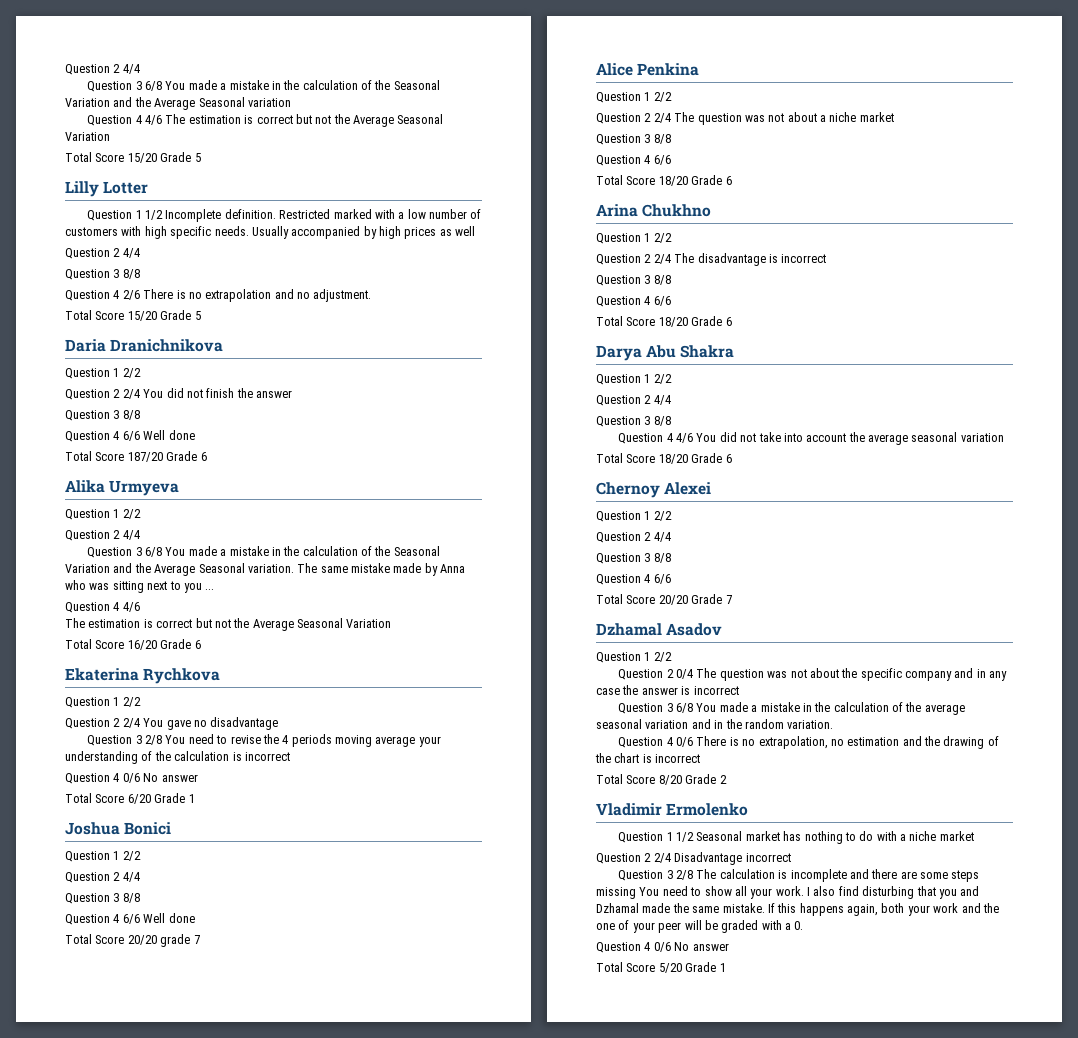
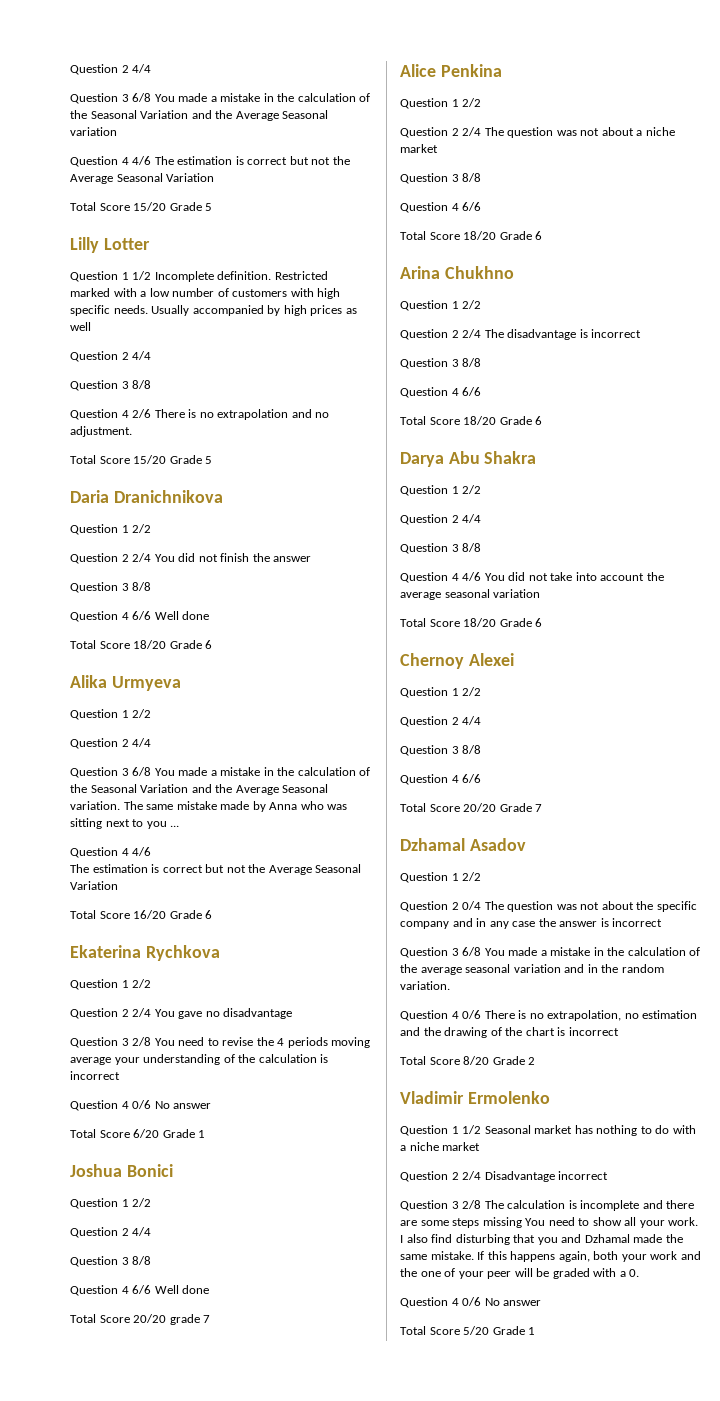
[127,452,163,462] 187/20 -> [133,640,167,649] 18/20

